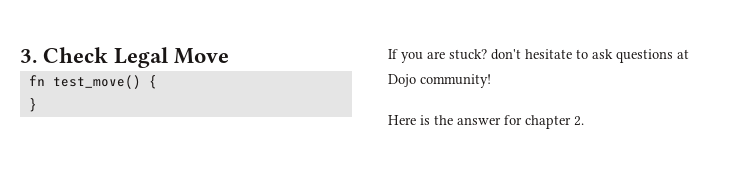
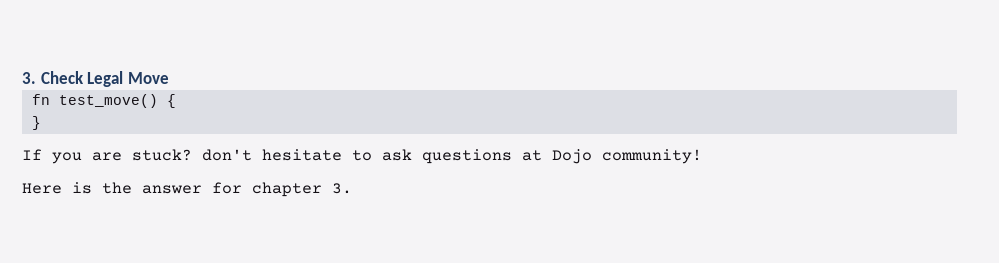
[574,116,584,126] 2. -> [332,183,352,194] 3.

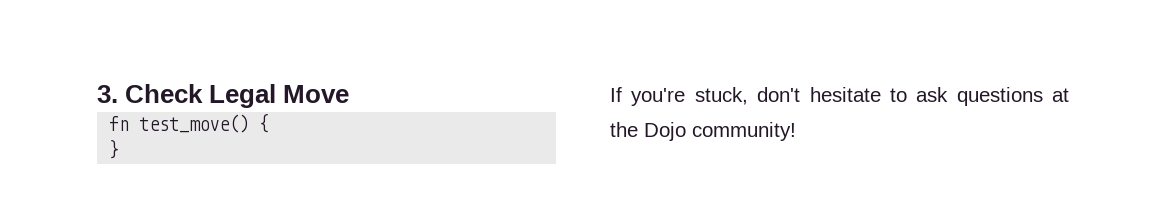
[52,149,192,164] you are stuck? -> [631,87,748,106] you're stuck,
(542, 155) none -> [610,122,638,137] the
[22,182,352,197] // Here is the answer for chapter 3. -> (796, 131) none

